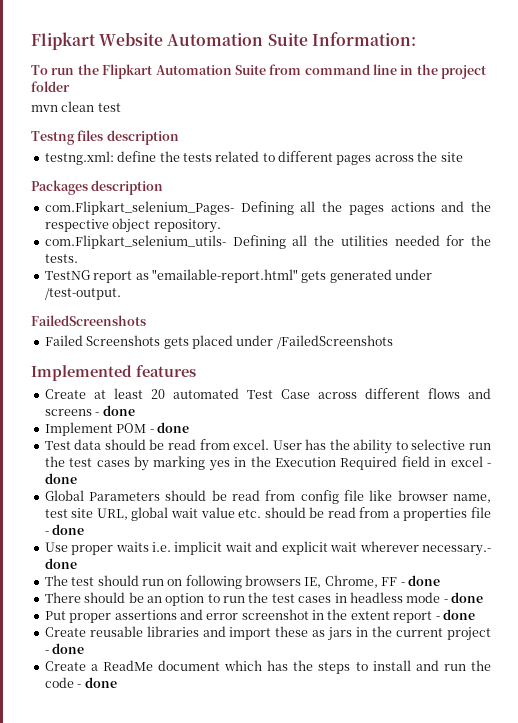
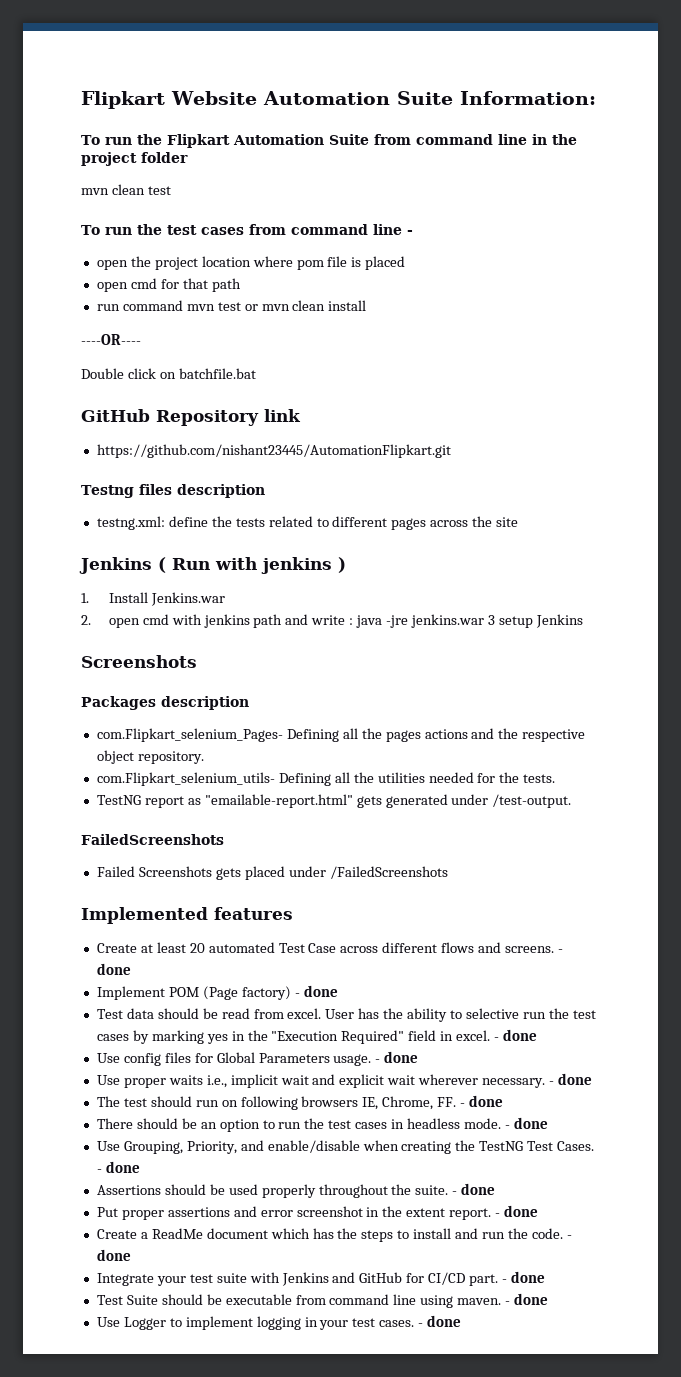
(121, 107) none -> [81,224,413,235] [96,256,406,270] [96,278,241,292] [96,300,367,311] [81,334,141,345] [81,368,256,379] [81,409,301,426] [96,444,451,458] // To run the test cases from command line - // open the project location where pom file is placed // open cmd for that path // run command mvn test or mvn clean install // ----OR---- // Double click on batchfile.bat // GitHub Repository link // https://github.com/nishant23445/AutomationFlipkart.git
(463, 157) none -> [79,557,346,574] [81,592,225,606] [81,614,583,628] [81,655,197,668] // Jenkins ( Run with jenkins ) // 1. Install Jenkins.war // 2. open cmd with jenkins path and write : java -jre jenkins.war 3 setup Jenkins // Screenshots
[44,409,92,416] screens -> [505,946,555,953] screens.
(147, 428) none -> [202,986,291,1000] (Page factory)
[274,456,398,470] Execution Required -> [271,1030,405,1044] "Execution Required"
[450,456,491,467] [44,473,77,484] [44,490,491,504] [44,507,492,521] excel - done // Global Parameters should be read from config file like browser name, test site URL, global wait value etc. should be read from a properties file -> [456,1029,537,1041] [96,1052,372,1066] excel. - done // Use config files for Global Parameters usage.
[152,542,172,552] i.e. -> [206,1075,227,1088] i.e.,
[422,545,492,556] necessary.- -> [482,1078,555,1088] necessary. -
[381,577,398,586] FF -> [437,1097,457,1107] FF.
[406,592,441,603] mode -> [463,1117,548,1129] [96,1140,595,1154] [96,1161,140,1173] [96,1184,449,1198] mode. - done // Use Grouping, Priority, and enable/disable when creating the TestNG Test Cases. - done // Assertions should be used properly throughout the suite.
[393,609,475,623] [44,626,492,641] report - done // Create reusable libraries and import these as jars in the current project -> [449,1208,492,1220] report.
[44,677,117,688] code - done -> [531,1228,572,1239] [96,1249,131,1261] [96,1271,545,1286] [96,1293,549,1308] [96,1315,462,1330] code. - done // Integrate your test suite with Jenkins and GitHub for CI/CD part. - done // Test Suite should be executable from command line using maven. - done // Use Logger to implement logging in your test cases. - done

